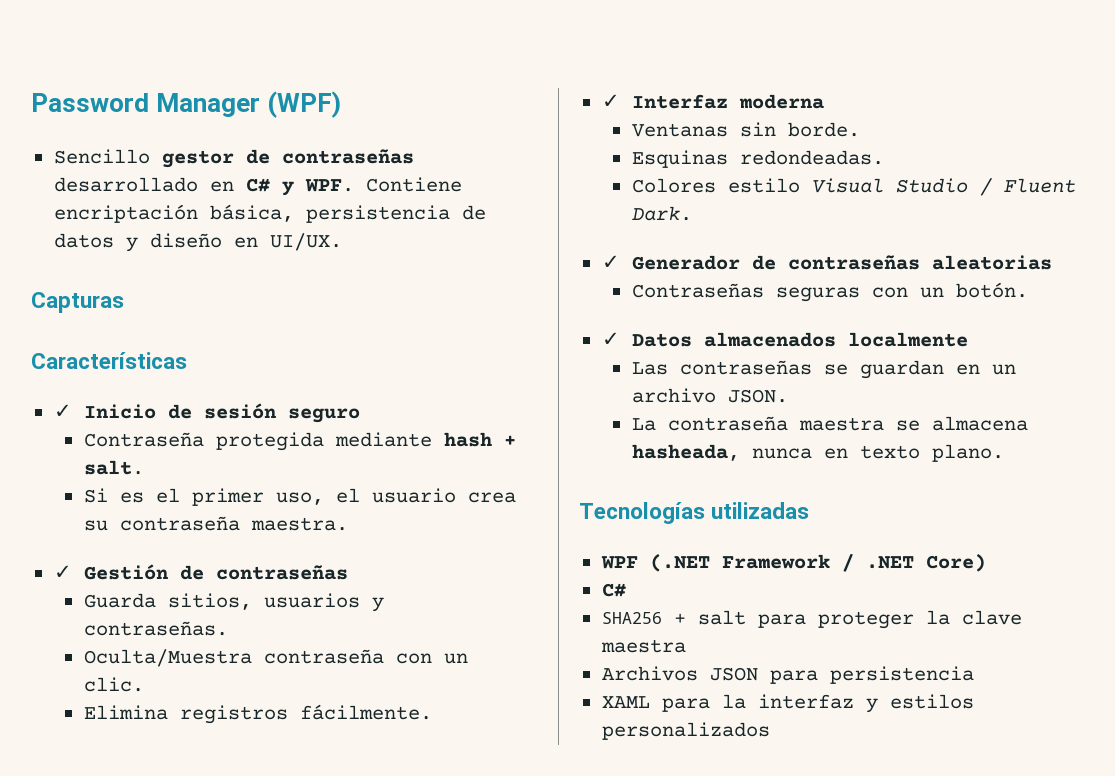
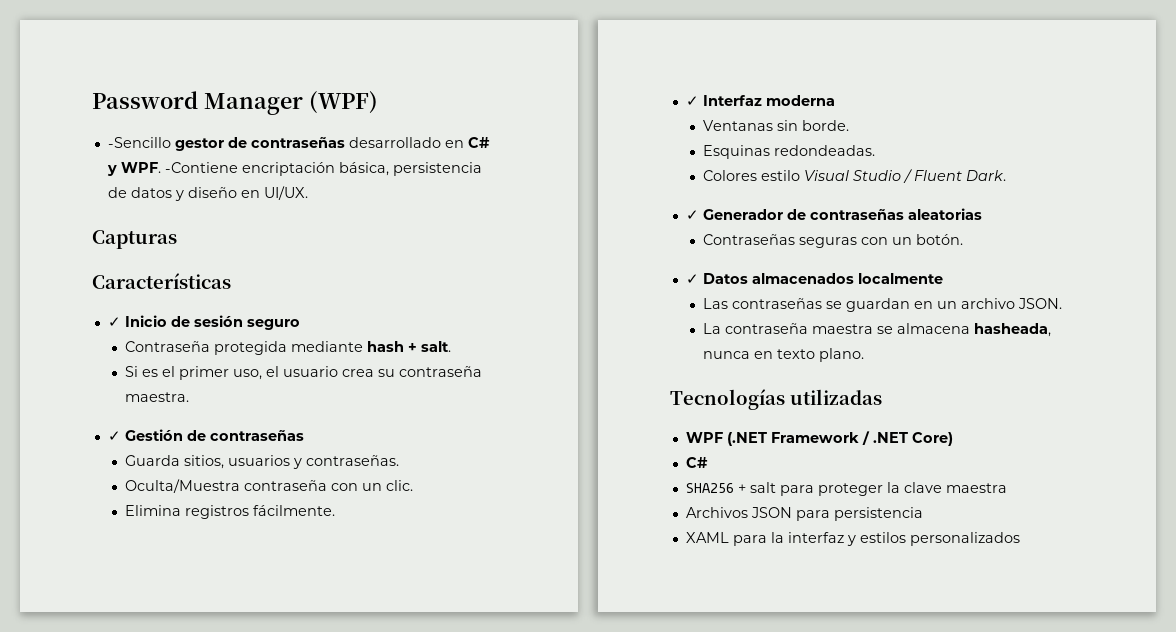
[53,149,150,164] Sencillo -> [107,137,171,148] -Sencillo
[365,177,462,192] Contiene -> [164,162,238,173] -Contiene

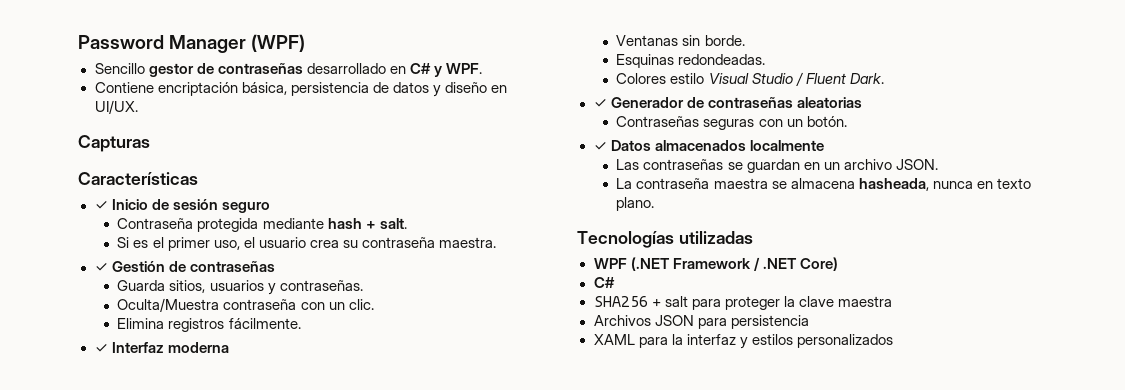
[107,137,171,148] -Sencillo -> [94,63,145,74] Sencillo
[164,162,238,173] -Contiene -> [94,82,154,93] // Contiene

